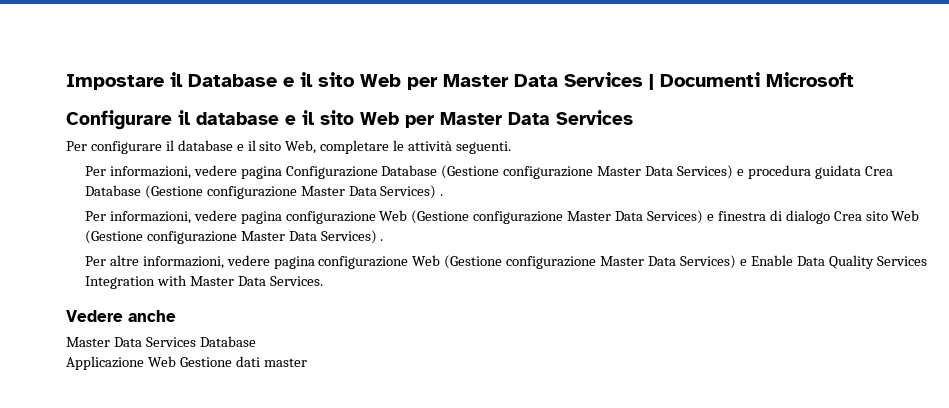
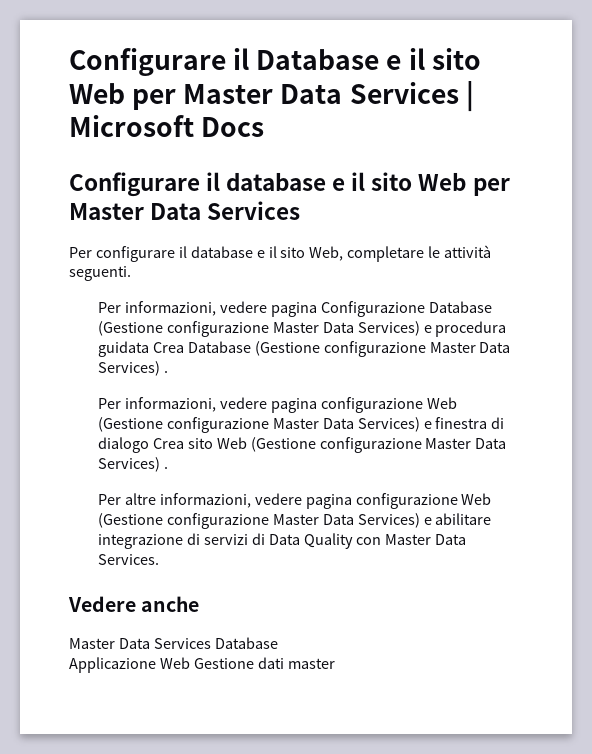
[66,74,164,90] Impostare -> [69,48,226,76] Configurare
[660,72,760,87] Documenti -> (474, 96) none
(854, 79) none -> [201,117,265,137] Docs
[750,255,927,269] [84,275,187,289] Enable Data Quality Services Integration with -> [435,513,492,525] [97,533,382,549] abilitare integrazione di servizi di Data Quality con

